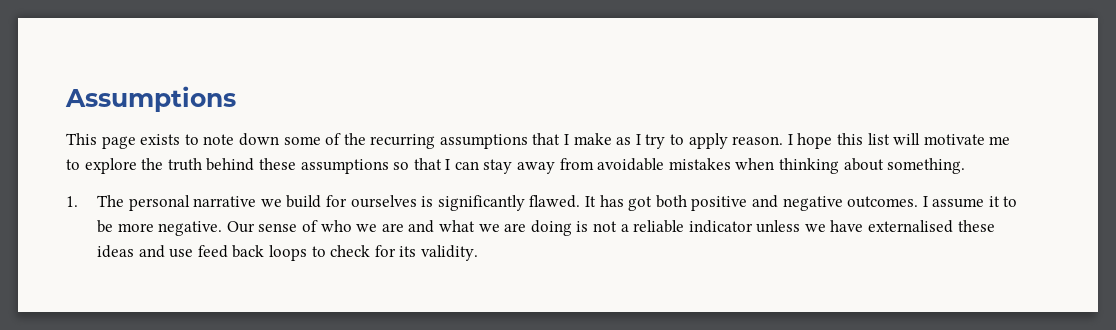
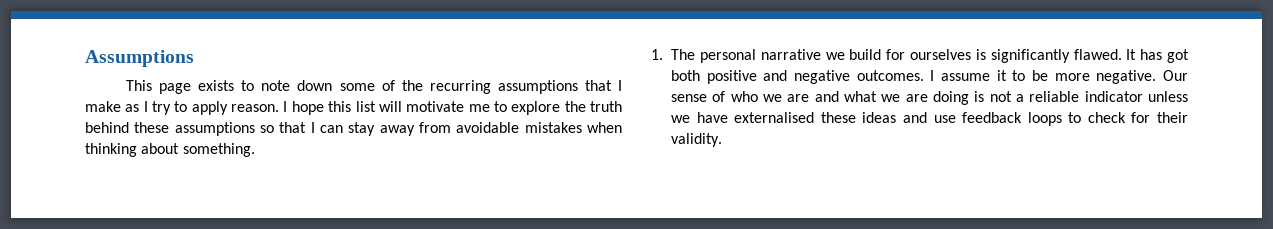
[197,245,265,258] feed back -> [962,112,1023,123] feedback
[399,246,417,257] its -> [1157,112,1188,123] their

